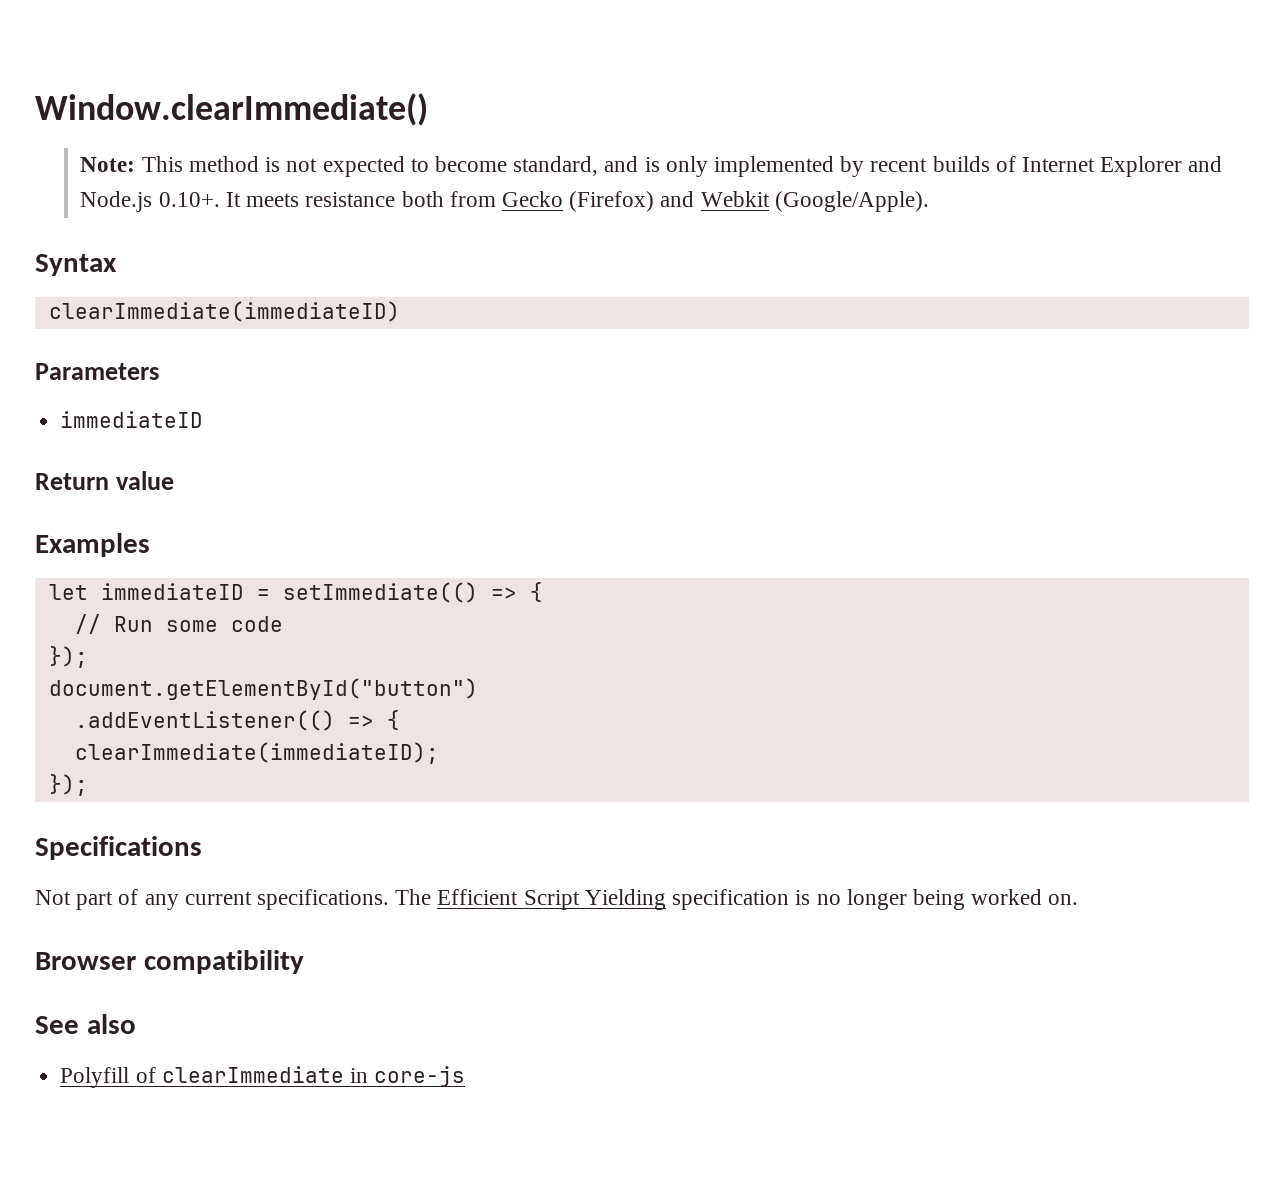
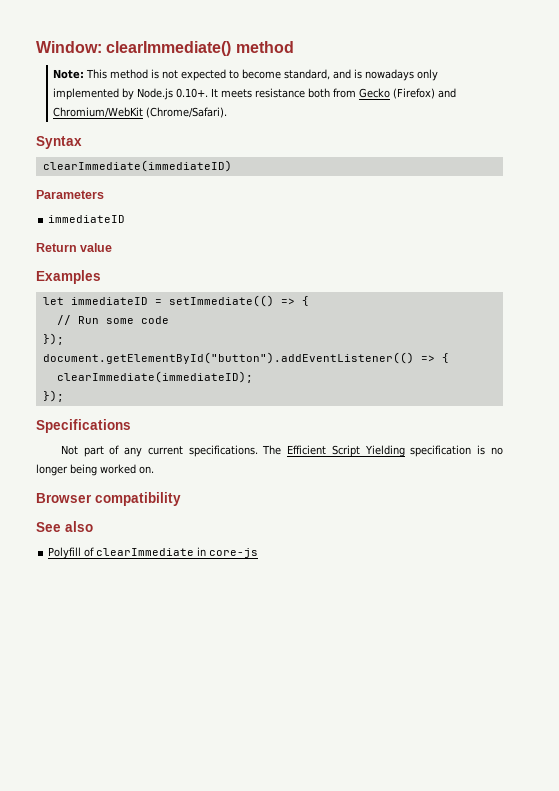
[35,93,428,126] Window.clearImmediate() -> [36,41,294,56] Window: clearImmediate() method
(660, 164) none -> [365,69,415,81] nowadays
[870,156,1223,177] recent builds of Internet Explorer and -> (135, 94) none
[700,191,929,212] Webkit (Google/Apple). -> [53,107,228,118] Chromium/WebKit (Chrome/Safari).
[48,678,478,700] [74,710,335,731] document.getElementById("button") // .addEventListener(() -> [42,352,414,364] document.getElementById("button").addEventListener(()

